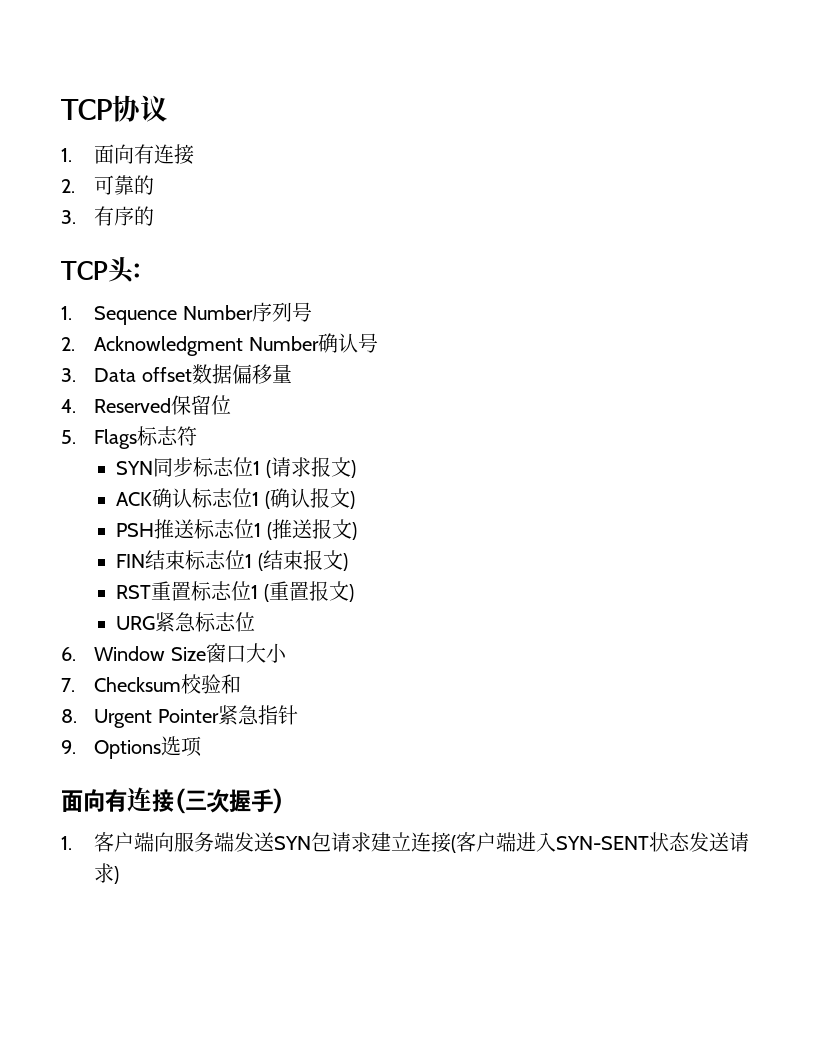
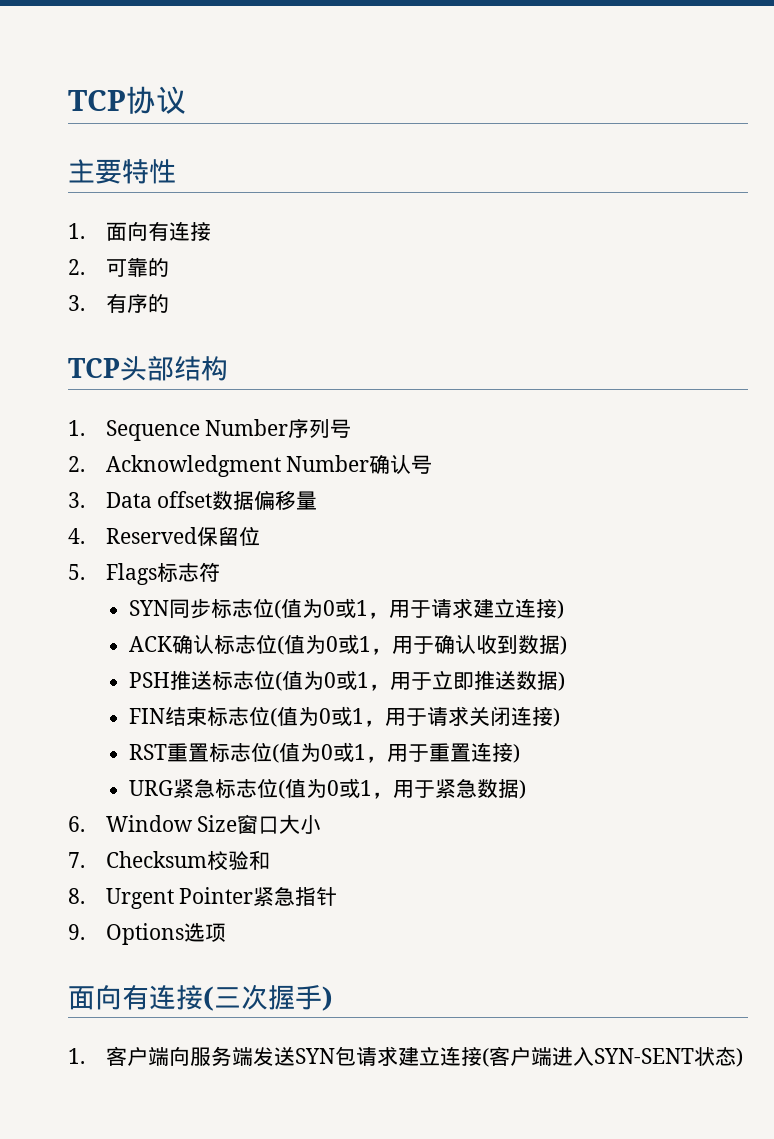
(168, 108) none -> [68,159,176,184] // 主要特性
[132,263,140,279] : -> [147,356,228,381] 部结构
[253,457,351,478] 1 (请求报文 -> [273,598,557,619] (值为0或1，用于请求建立连接
[252,488,350,509] 1 (确认报文 -> [276,634,560,655] (值为0或1，用于确认收到数据
[254,519,352,540] 1 (推送报文 -> [274,670,558,691] (值为0或1，用于立即推送数据
[245,550,343,571] 1 (结束报文 -> [269,706,553,727] (值为0或1，用于请求关闭连接
[251,581,349,602] 1 (重置报文 -> [271,742,513,763] (值为0或1，用于重置连接
(256, 622) none -> [277,778,526,799] (值为0或1，用于紧急数据)
[689,832,750,852] [94,863,115,883] 发送请求 -> (736, 1056) none

